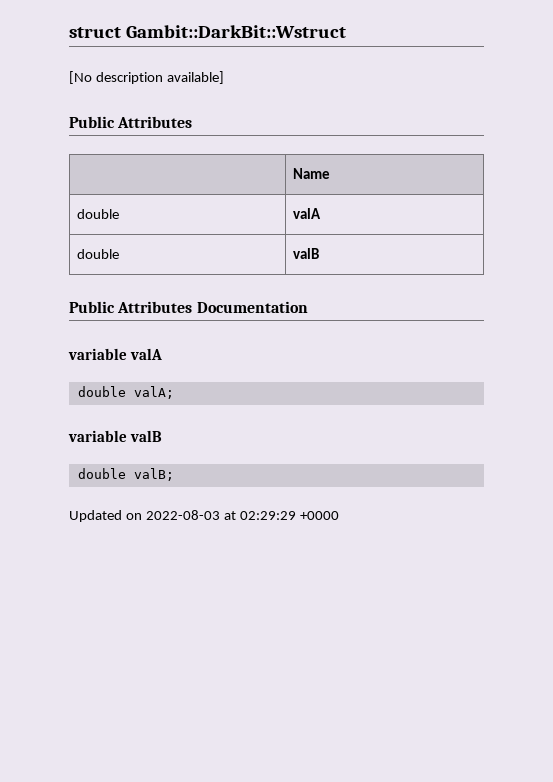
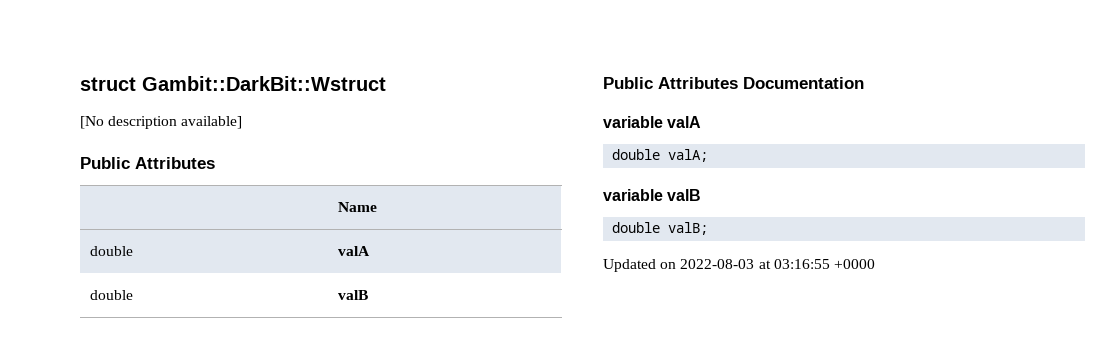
[239,511,296,520] 02:29:29 -> [773,259,830,269] 03:16:55

